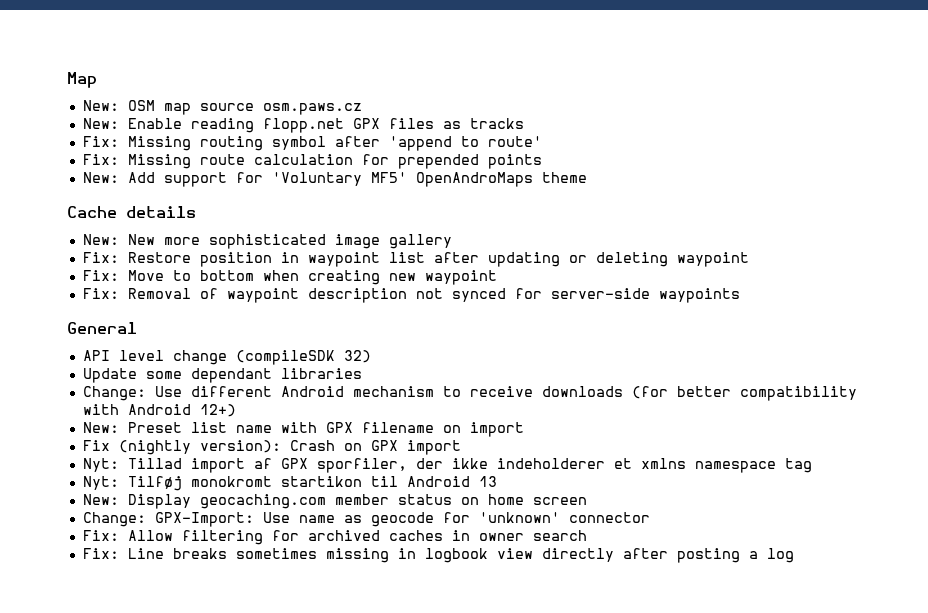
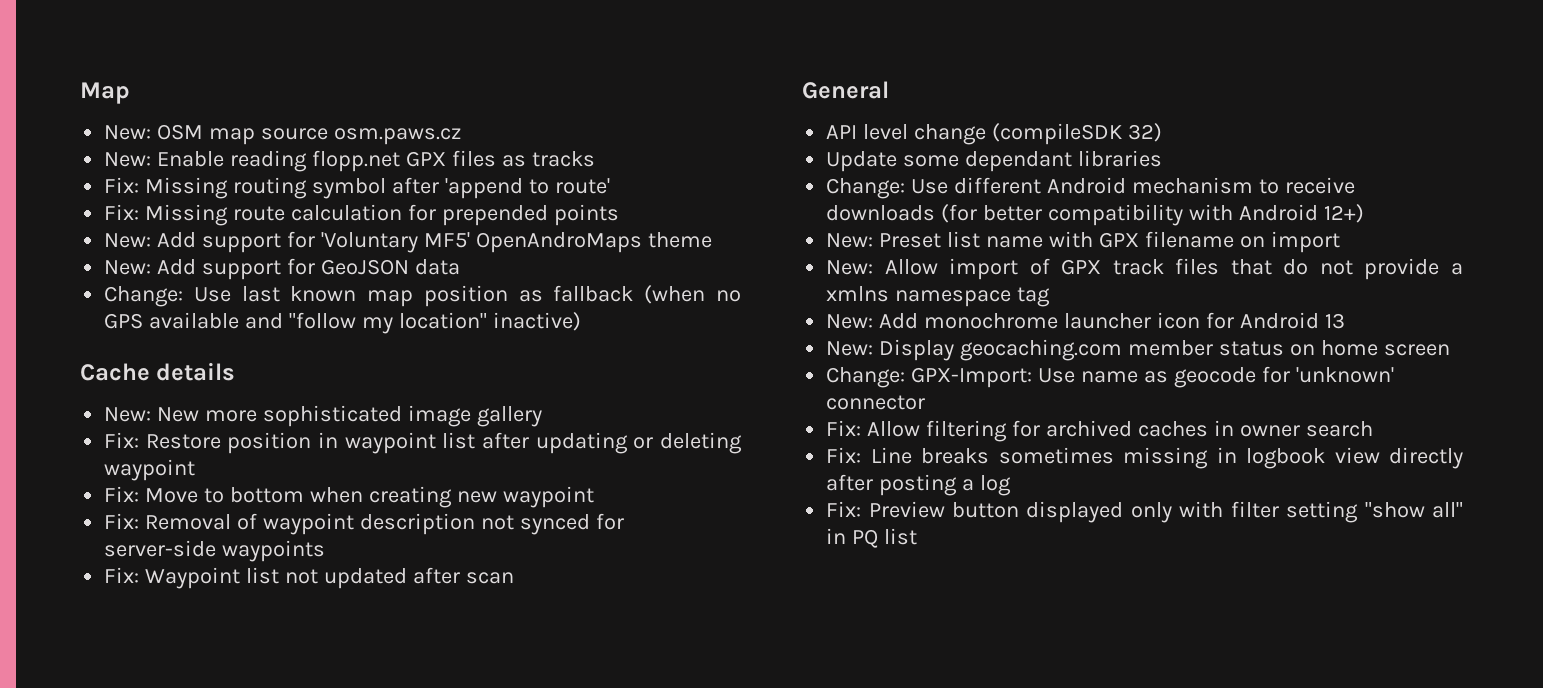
(587, 177) none -> [104,258,460,280] [104,285,741,307] [104,312,581,334] // New: Add support for GeoJSON data // Change: Use last known map position as fallback (when no GPS available and "follow my location" inactive)
(740, 295) none -> [104,567,514,589] // Fix: Waypoint list not updated after scan
[82,440,461,455] [82,458,812,473] [82,476,398,491] Fix (nightly version): Crash on GPX import // Nyt: Tillad import af GPX sporfiler, der ikke indeholderer et xmlns namespace tag // Nyt: Tilføj monokromt startikon til -> [826,258,1463,280] [826,286,1051,307] [826,312,1234,329] New: Allow import of GPX track files that do not provide a xmlns namespace tag // New: Add monochrome launcher icon for
(794, 555) none -> [826,501,1463,523] [826,528,918,548] // Fix: Preview button displayed only with filter setting "show all" in PQ list

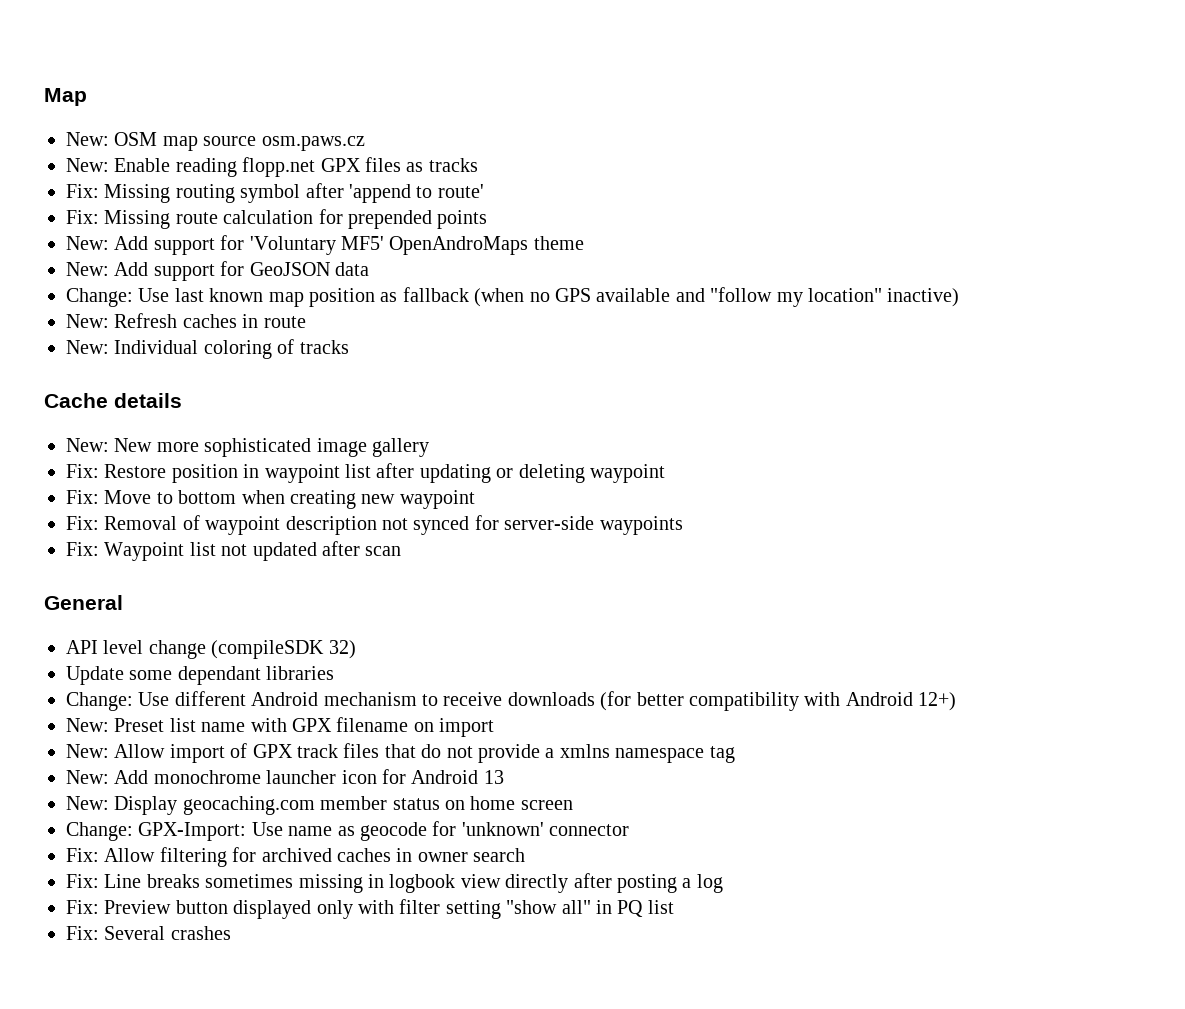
(581, 321) none -> [66,313,306,328] [66,339,349,359] // New: Refresh caches in route // New: Individual coloring of tracks
(918, 536) none -> [66,926,231,940] // Fix: Several crashes

